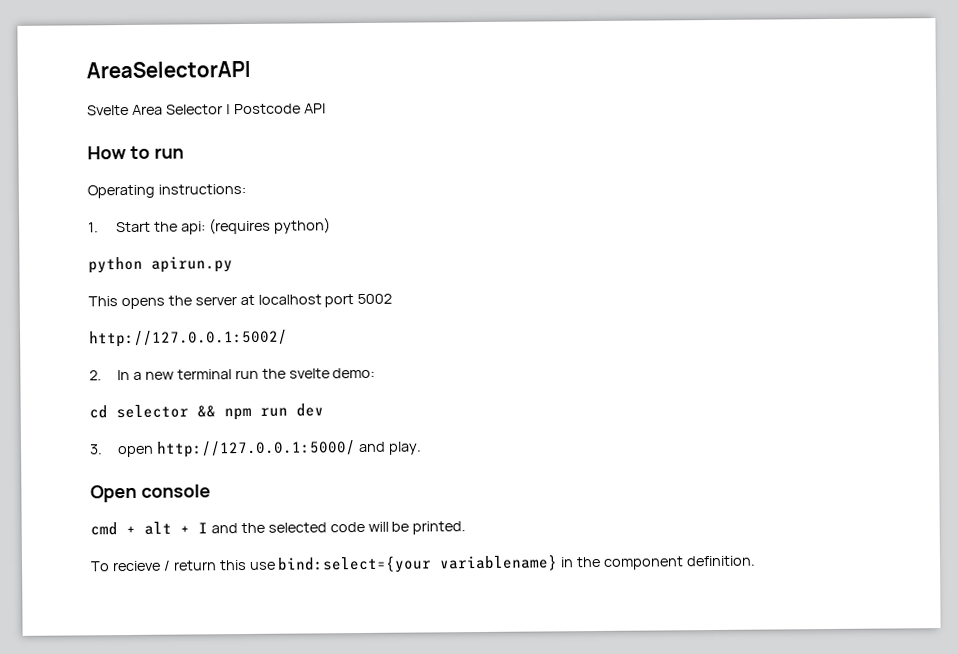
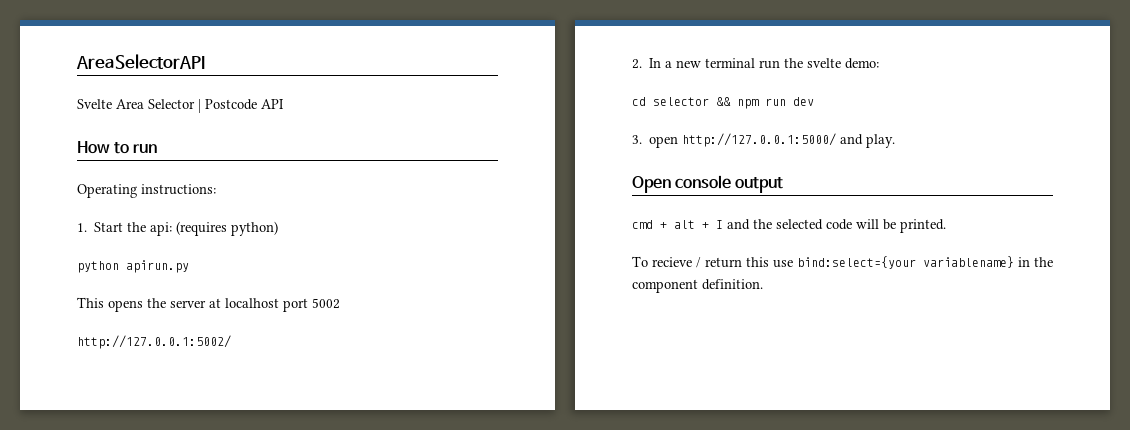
(211, 491) none -> [735,177,784,193] output

